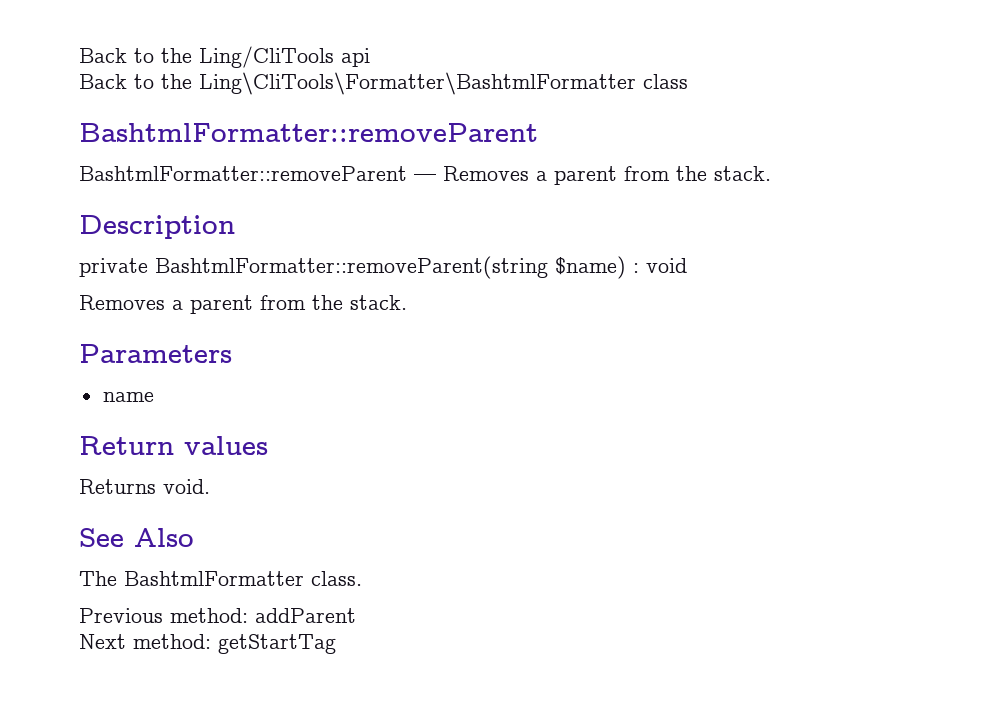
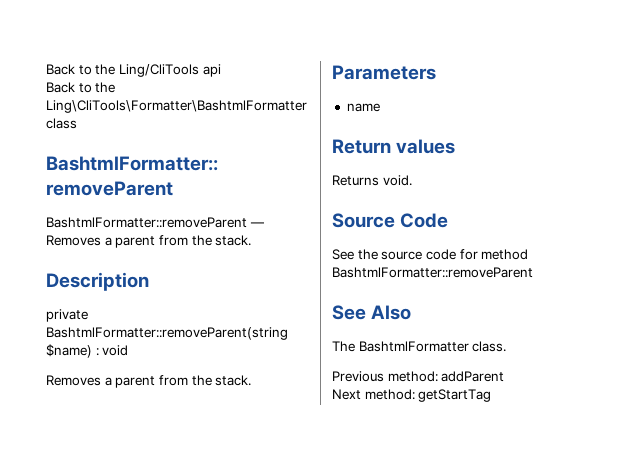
(210, 486) none -> [332,213,449,228] [332,249,529,260] [332,267,533,278] // Source Code // See the source code for method BashtmlFormatter::removeParent

